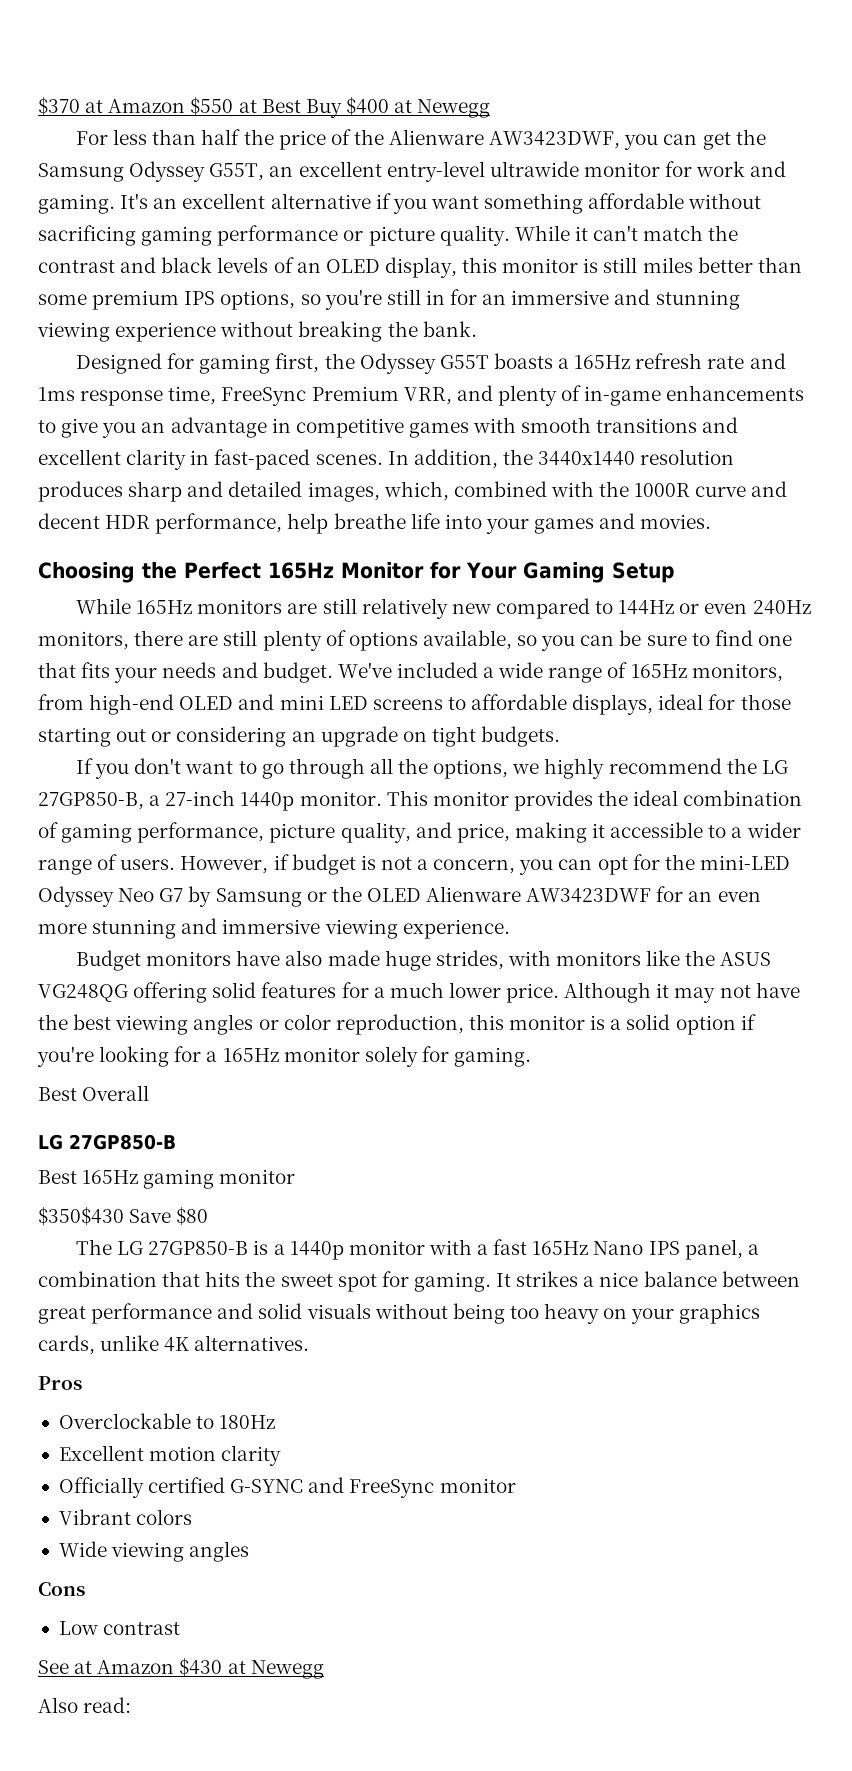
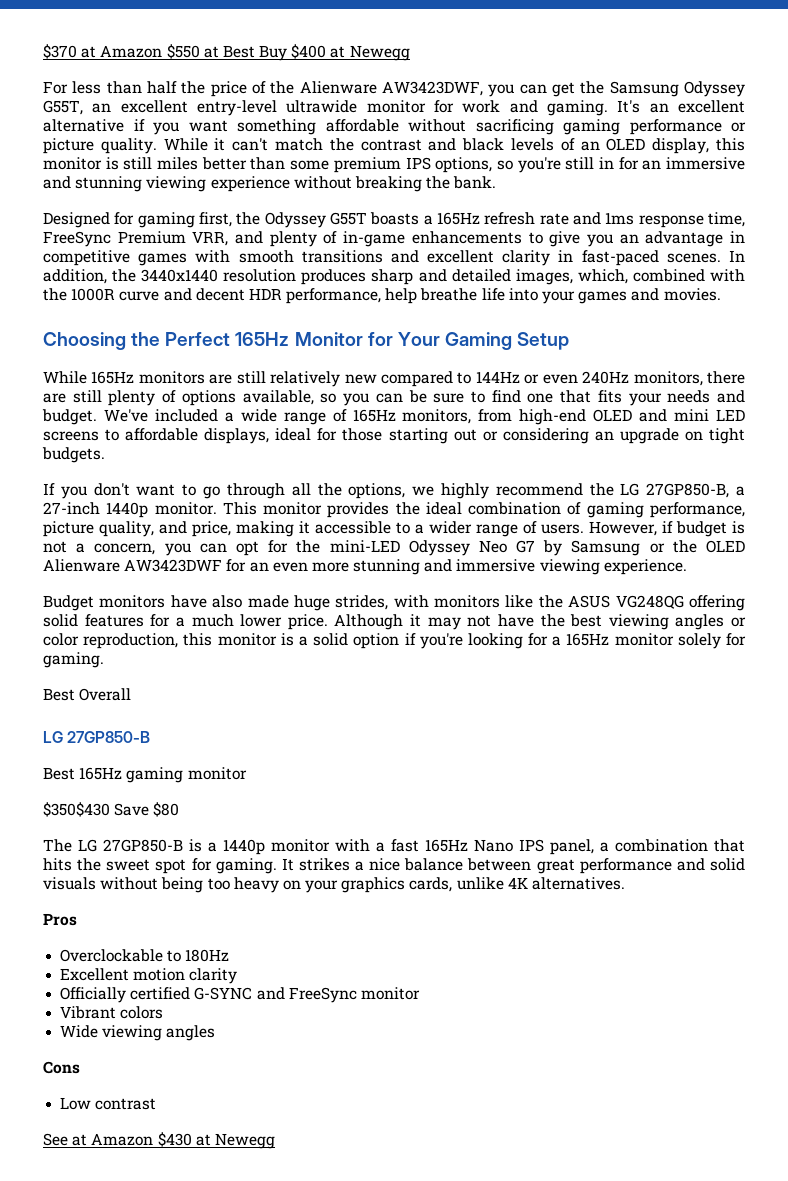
[38,1697,132,1713] // Also read: -> (275, 1141) none

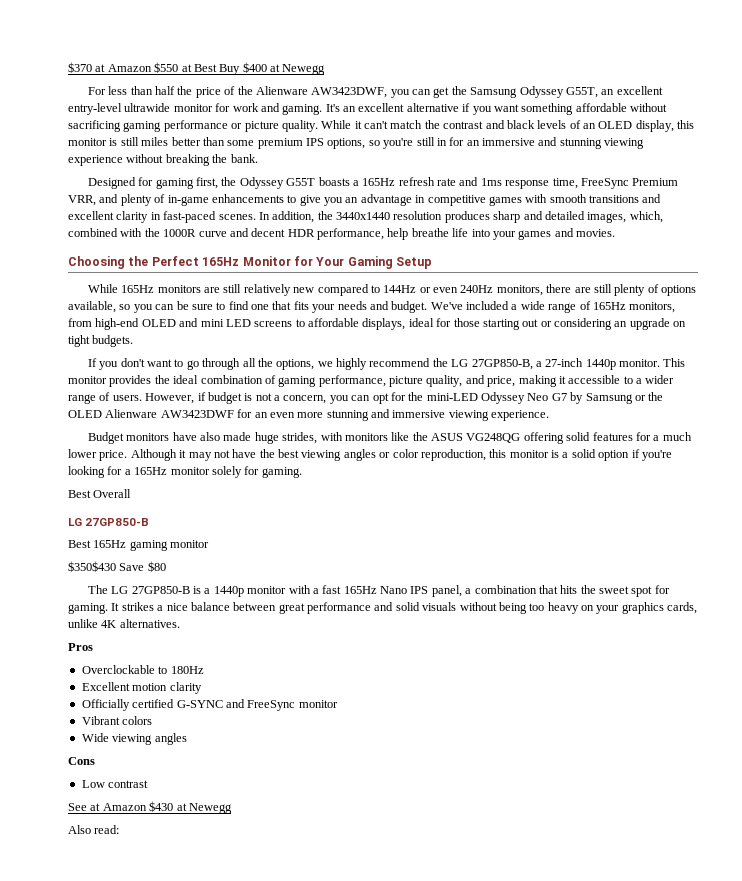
(275, 1141) none -> [68,825,120,834] // Also read:

